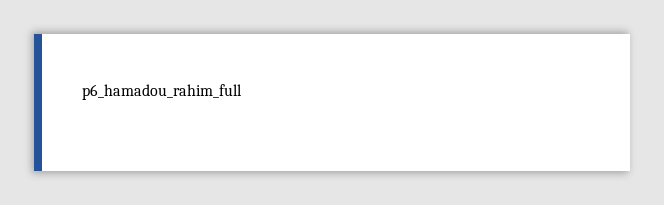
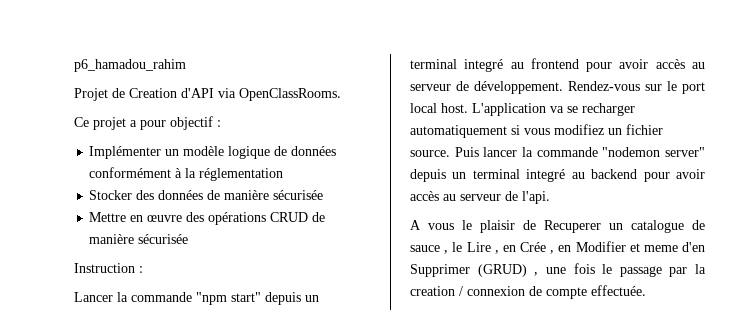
[82,84,242,100] p6_hamadou_rahim_full -> [74,59,186,72] [74,88,341,101] [74,116,221,130] [89,146,337,159] [89,167,284,181] [89,190,324,200] [89,212,326,225] [89,234,189,244] [74,263,143,273] [74,292,319,305] [410,58,705,72] [410,81,705,94] [410,103,635,116] [410,124,663,138] [410,147,705,157] [410,169,705,182] [410,191,550,204] [410,220,705,233] [410,241,705,254] [410,263,706,277] [410,285,646,299] p6_hamadou_rahim // Projet de Creation d'API via OpenClassRooms. // Ce projet a pour objectif : // Implémenter un modèle logique de données conformément à la réglementation // Stocker des données de manière sécurisée // Mettre en œuvre des opérations CRUD de manière sécurisée // Instruction : // Lancer la commande "npm start" depuis un terminal integré au frontend pour avoir accès au serveur de développement. Rendez-vous sur le port local host. L'application va se recharger automatiquement si vous modifiez un fichier source. Puis lancer la commande "nodemon server" depuis un terminal integré au backend pour avoir accès au serveur de l'api. // A vous le plaisir de Recuperer un catalogue de sauce , le Lire , en Crée , en Modifier et meme d'en Supprimer (GRUD) , une fois le passage par la creation / connexion de compte effectuée.

